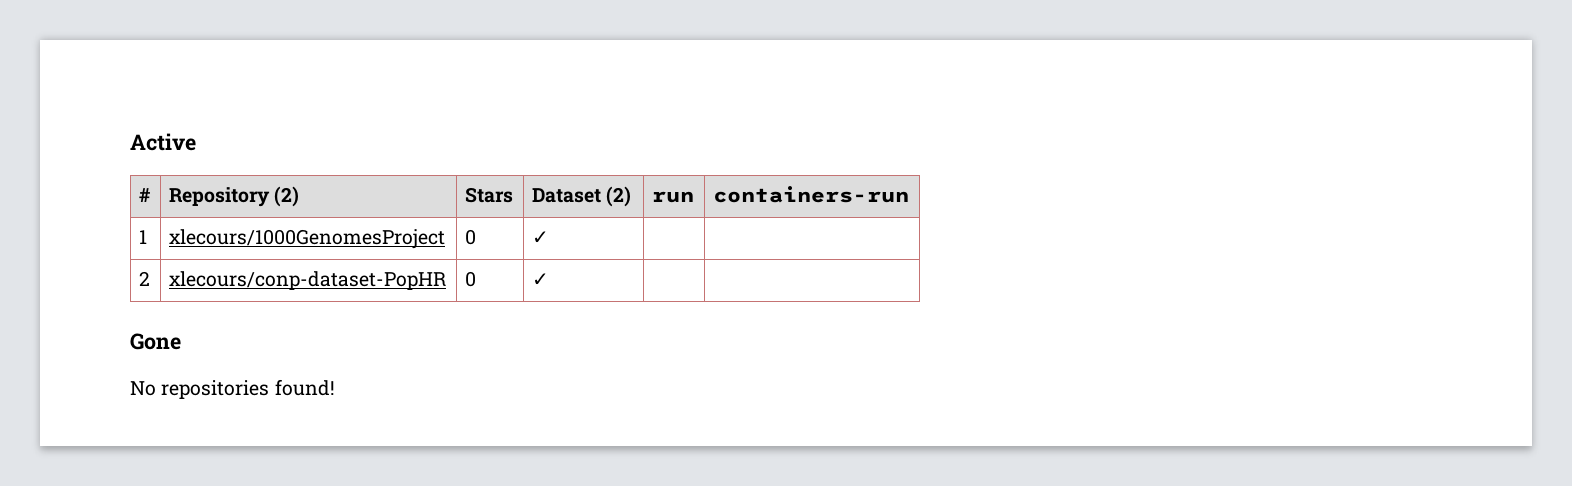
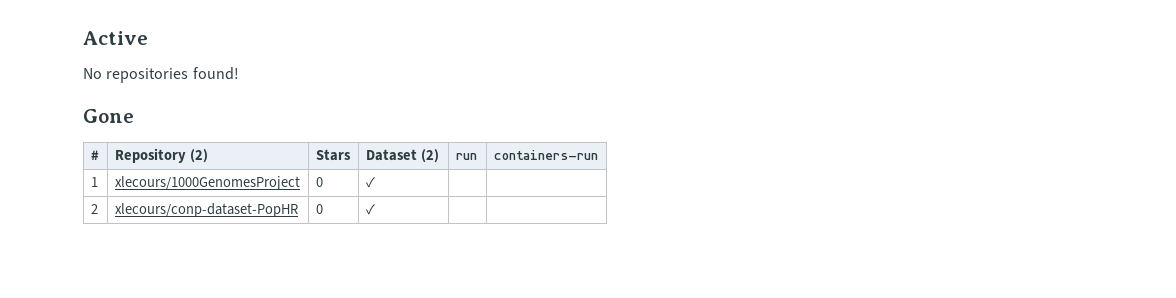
(196, 142) none -> [83,67,239,83] [83,109,134,123] // No repositories found! // Gone
[130,333,181,350] [130,379,335,399] // Gone // No repositories found! -> (375, 209) none

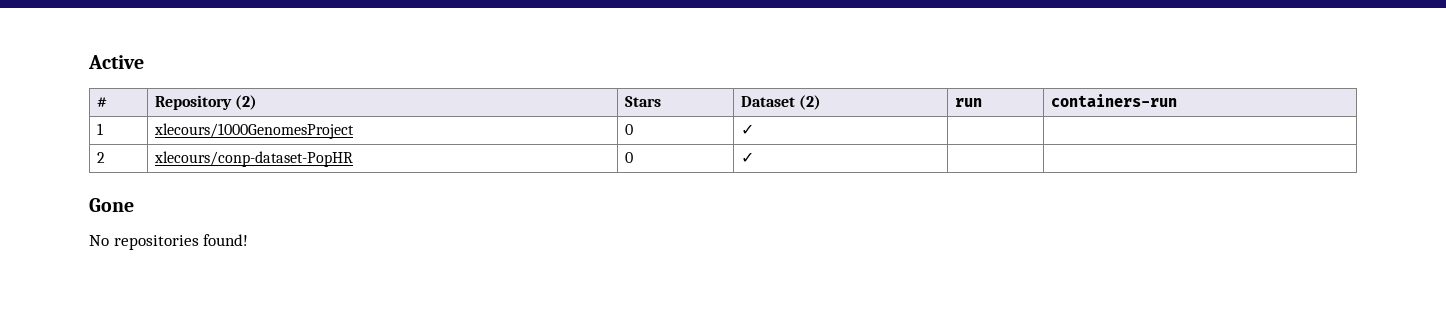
[83,67,239,83] [83,109,134,123] // No repositories found! // Gone -> (144, 62) none
(375, 209) none -> [89,198,134,212] [89,234,249,250] // Gone // No repositories found!

